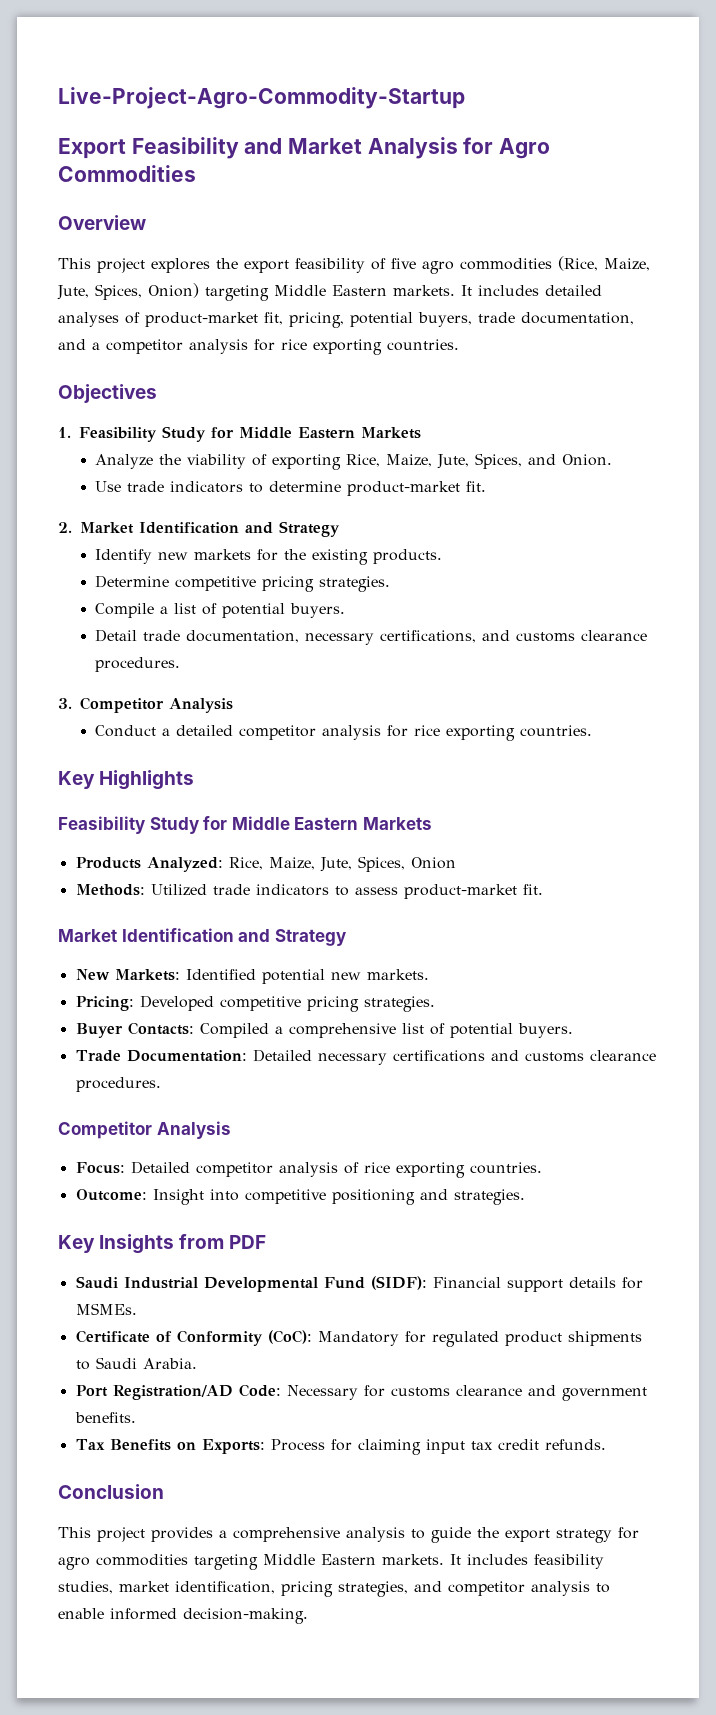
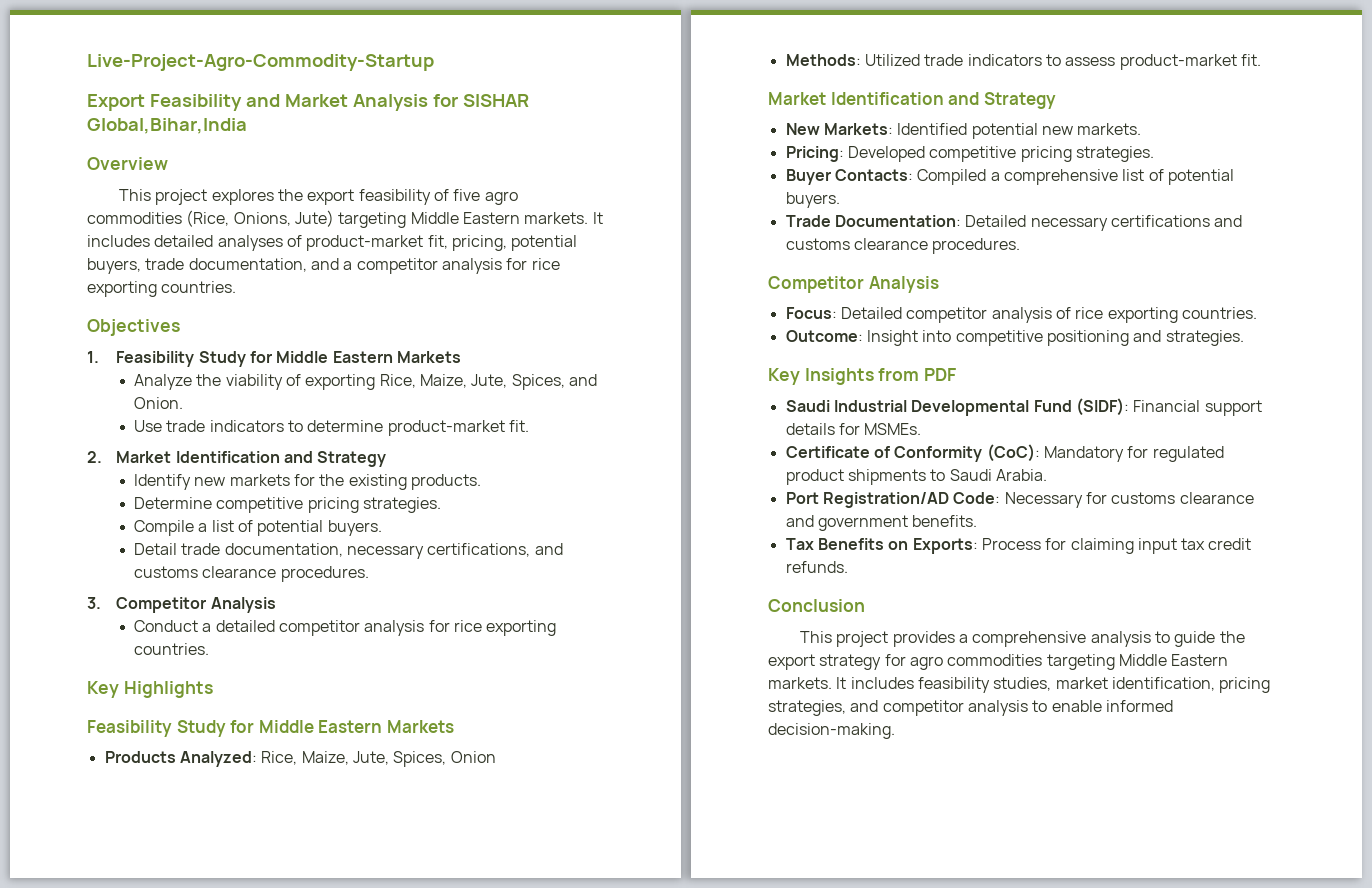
[499,138,551,159] [58,165,196,182] Agro Commodities -> [462,94,529,107] [87,118,247,134] SISHAR Global,Bihar,India
[604,258,650,271] [57,283,199,300] Maize, Jute, Spices, Onion) -> [233,210,334,227] Onions, Jute)

